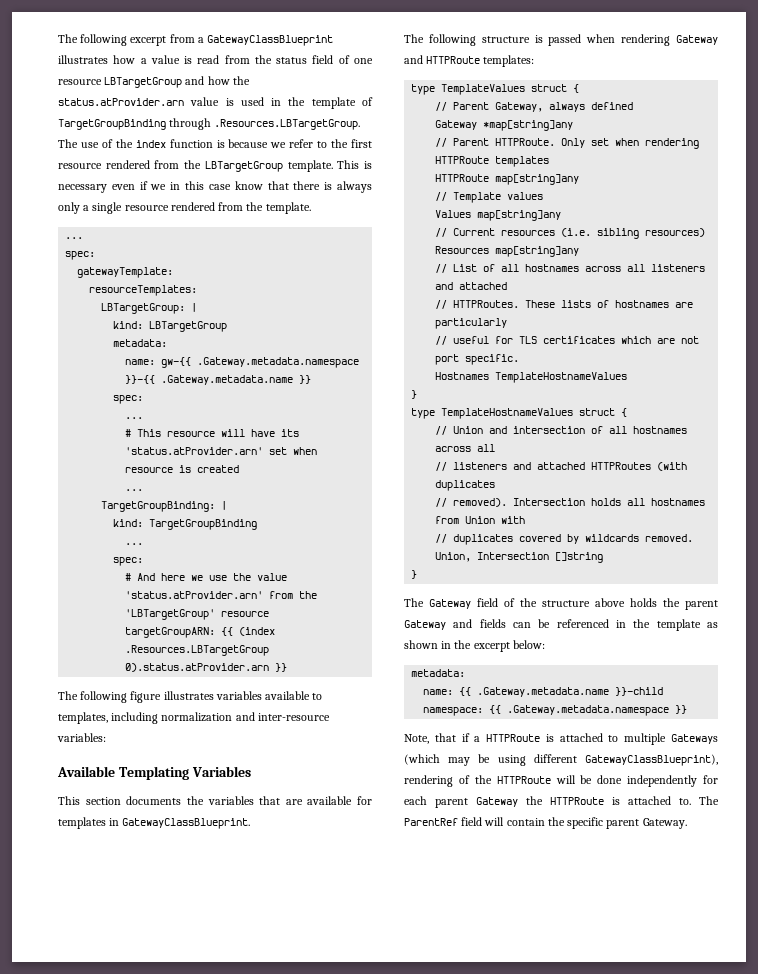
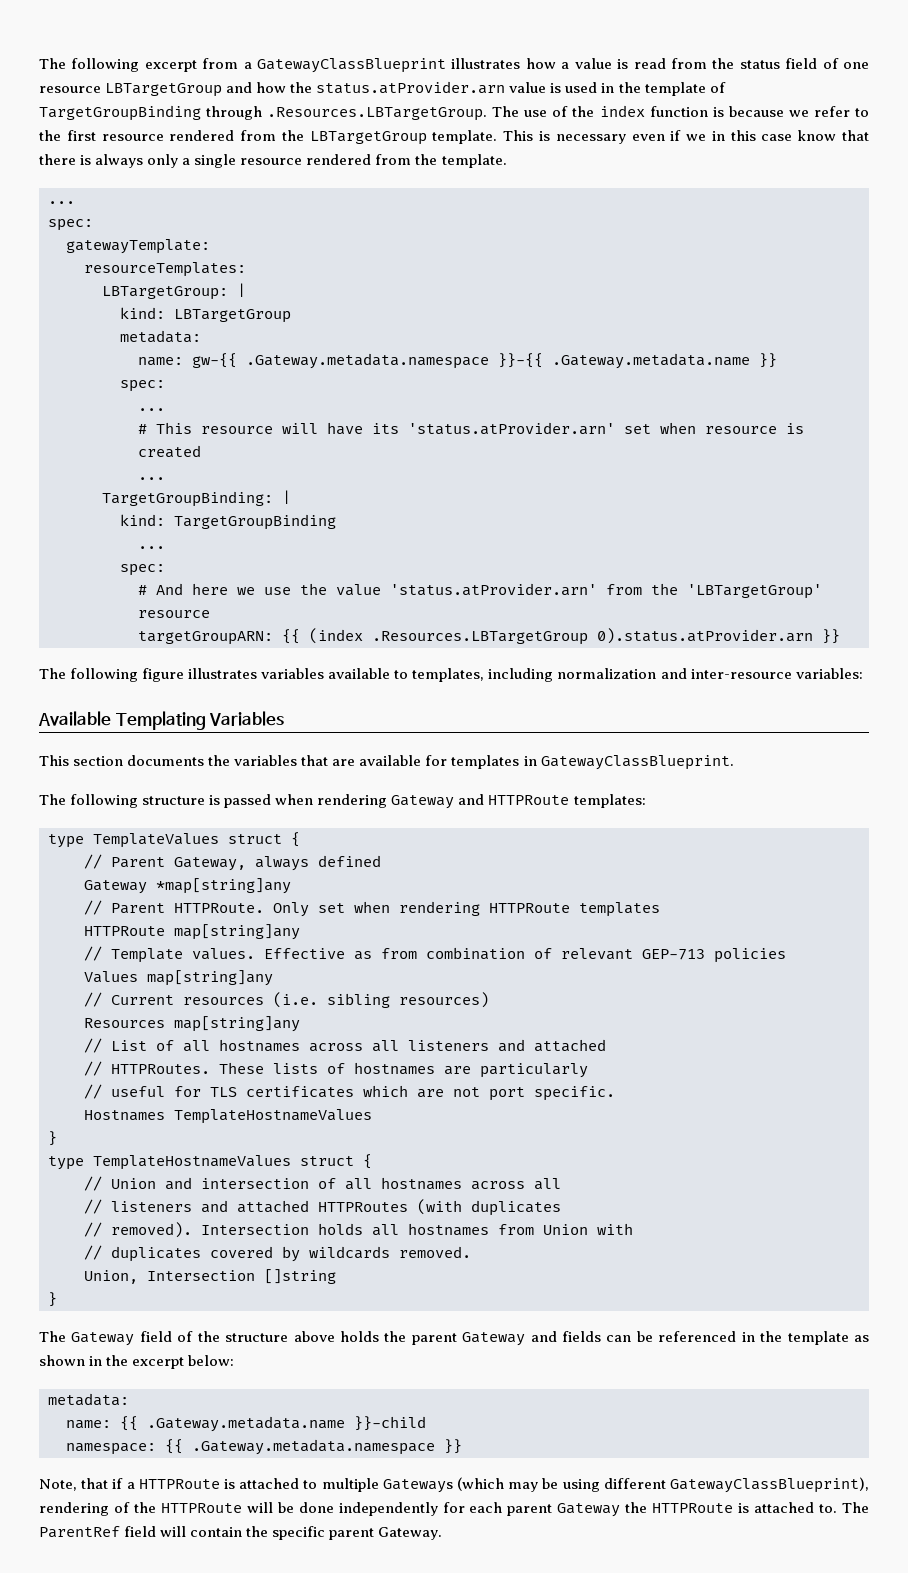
[507,192,544,200] values -> [192,947,786,963] values. Effective as from combination of relevant GEP-713 policies

